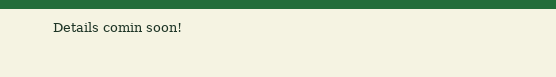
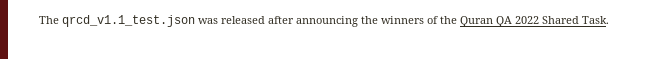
[53,22,182,32] Details comin soon! -> [39,15,609,27] The qrcd_v1.1_test.json was released after announcing the winners of the Quran QA 2022 Shared Task.

